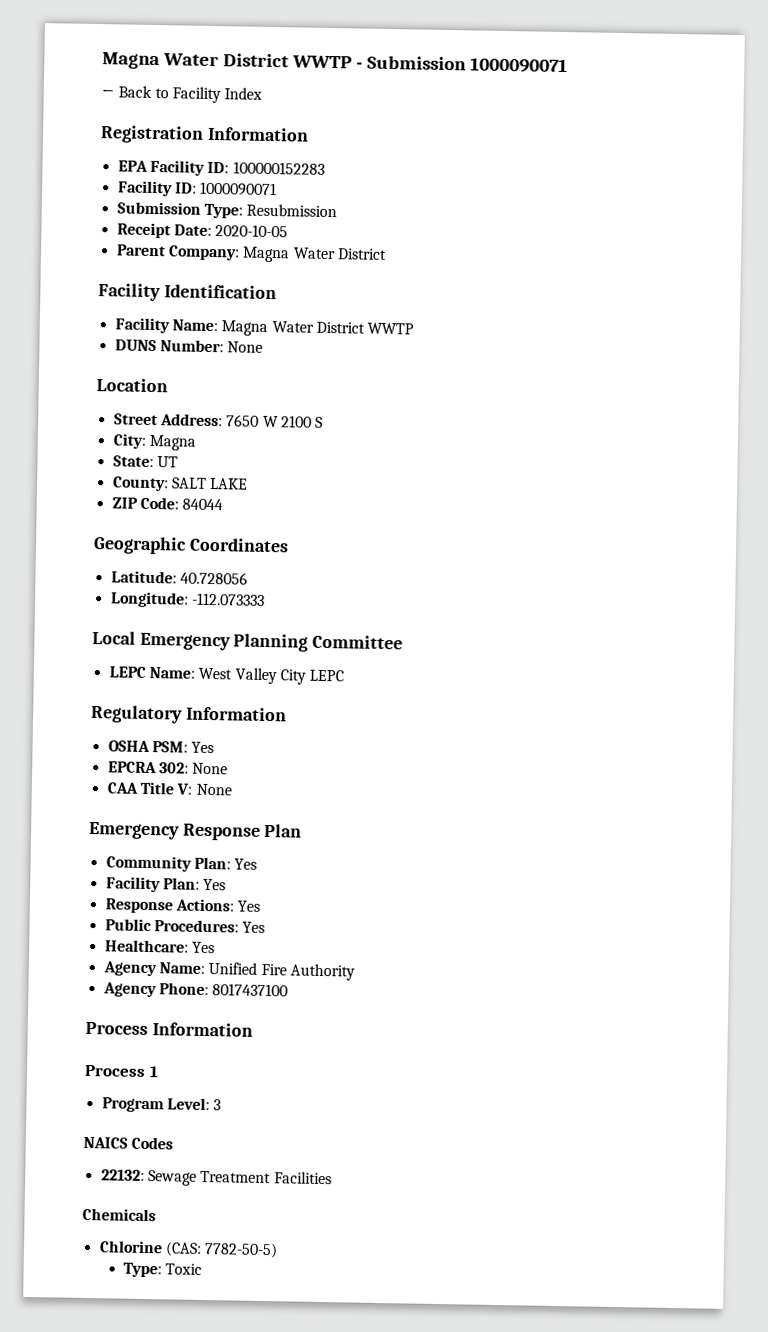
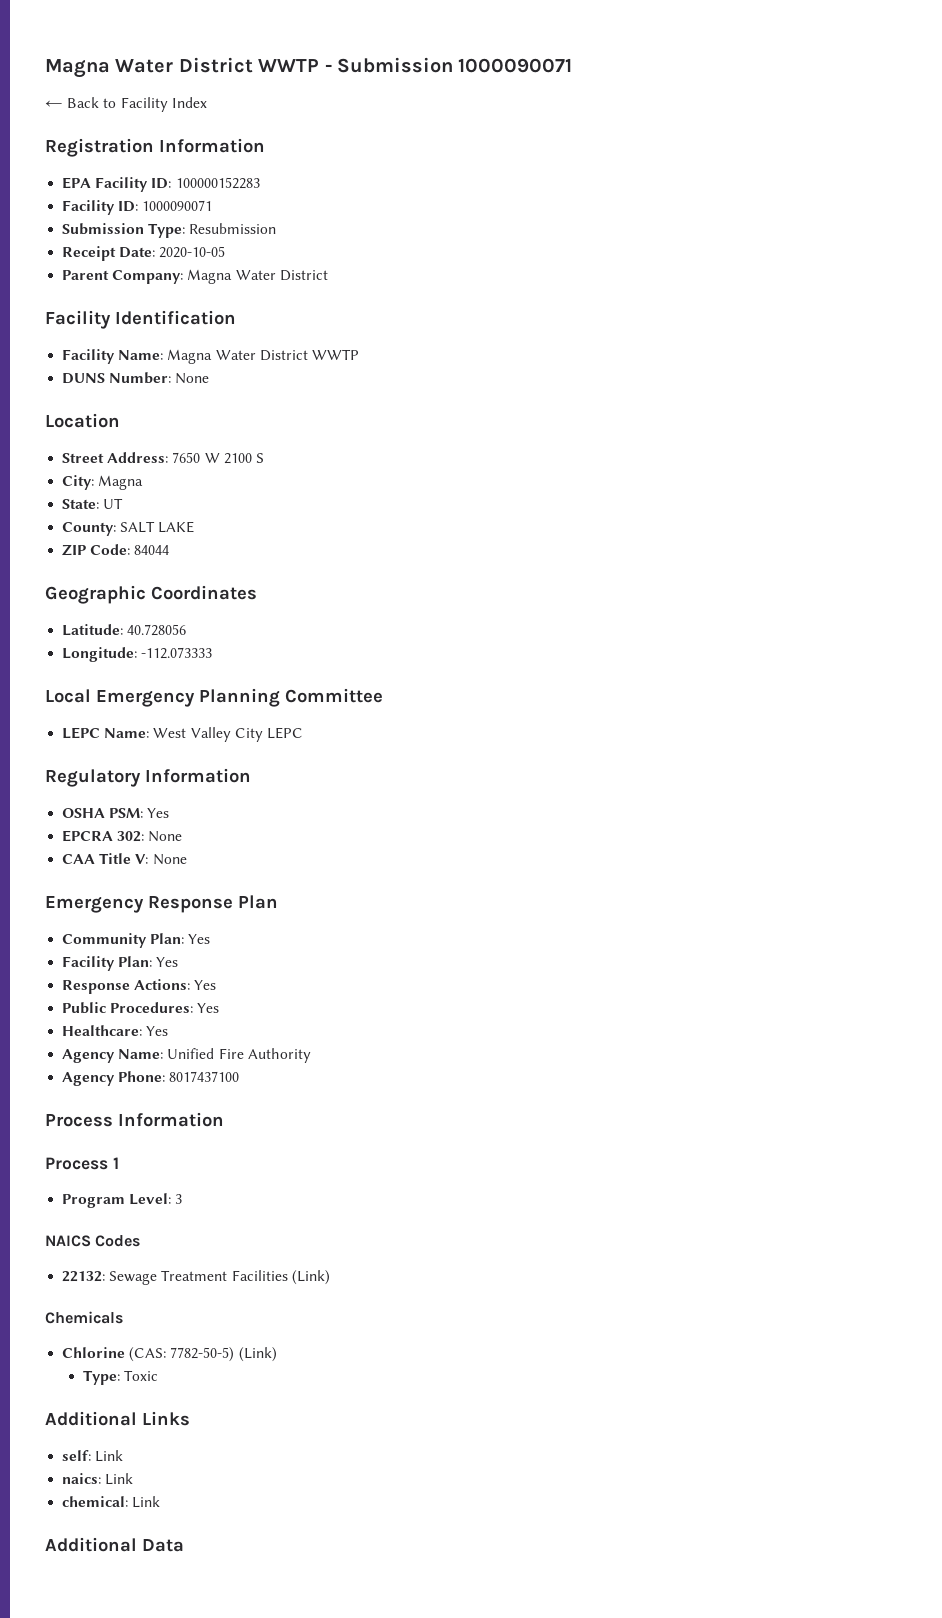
(332, 1178) none -> [291,1270,330,1285] (Link)
(279, 1250) none -> [238,1347,277,1362] (Link)
(203, 1269) none -> [45,1411,190,1426] [62,1450,124,1462] [62,1473,134,1485] [62,1496,161,1508] [45,1537,184,1552] // Additional Links // self: Link // naics: Link // chemical: Link // Additional Data

